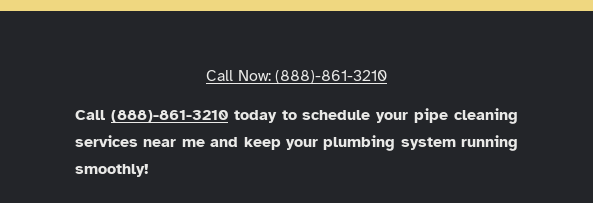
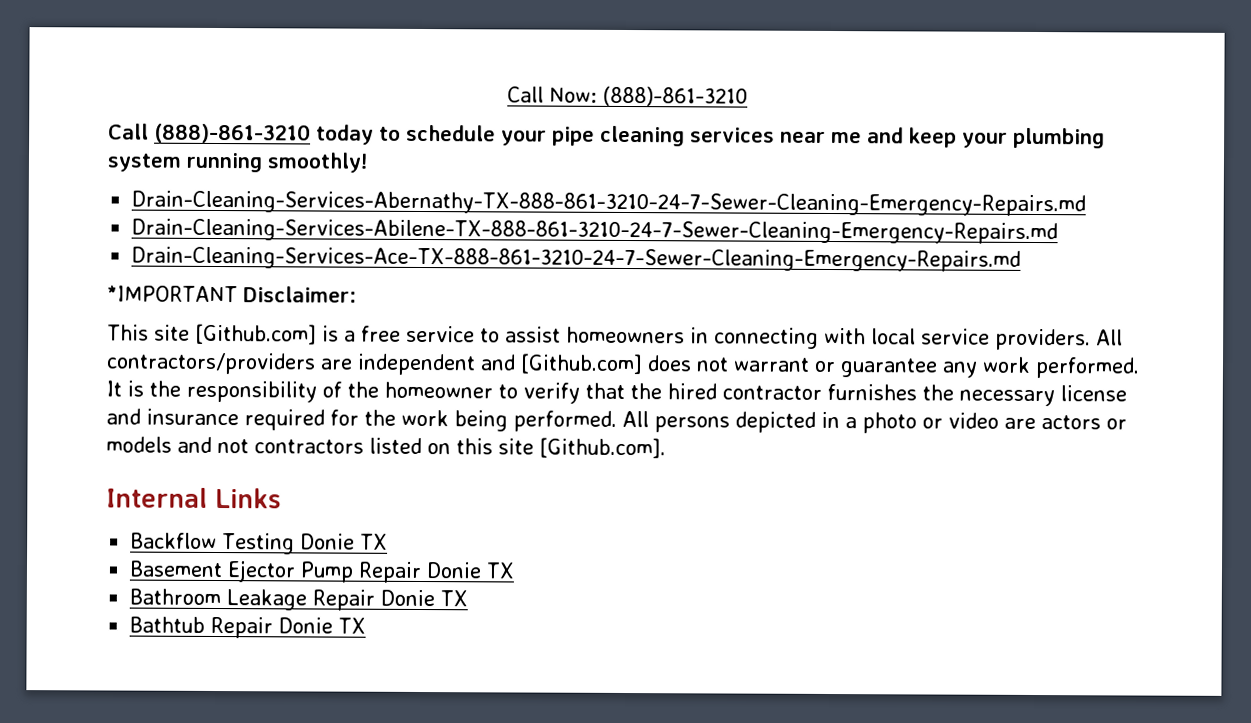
(149, 170) none -> [131,190,1087,217] [131,218,1059,245] [131,246,1022,272] [107,285,357,303] [107,323,1123,351] [106,352,1140,379] [106,380,1127,407] [106,408,1127,434] [106,436,666,459] [106,487,281,509] [130,532,389,555] [129,560,516,584] [129,588,469,611] [129,616,367,639] // Drain-Cleaning-Services-Abernathy-TX-888-861-3210-24-7-Sewer-Cleaning-Emergency-Repairs.md // Drain-Cleaning-Services-Abilene-TX-888-861-3210-24-7-Sewer-Cleaning-Emergency-Repairs.md // Drain-Cleaning-Services-Ace-TX-888-861-3210-24-7-Sewer-Cleaning-Emergency-Repairs.md // *IMPORTANT Disclaimer: // This site [Github.com] is a free service to assist homeowners in connecting with local service providers. All contractors/providers are independent and [Github.com] does not warrant or guarantee any work performed. It is the responsibility of the homeowner to verify that the hired contractor furnishes the necessary license and insurance required for the work being performed. All persons depicted in a photo or video are actors or models and not contractors listed on this site [Github.com]. // Internal Links // Backflow Testing Donie TX // Basement Ejector Pump Repair Donie TX // Bathroom Leakage Repair Donie TX // Bathtub Repair Donie TX

